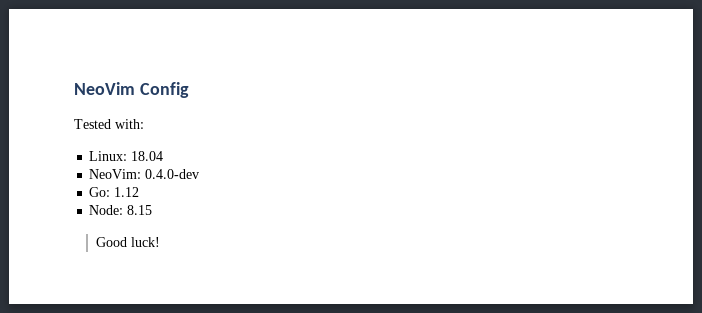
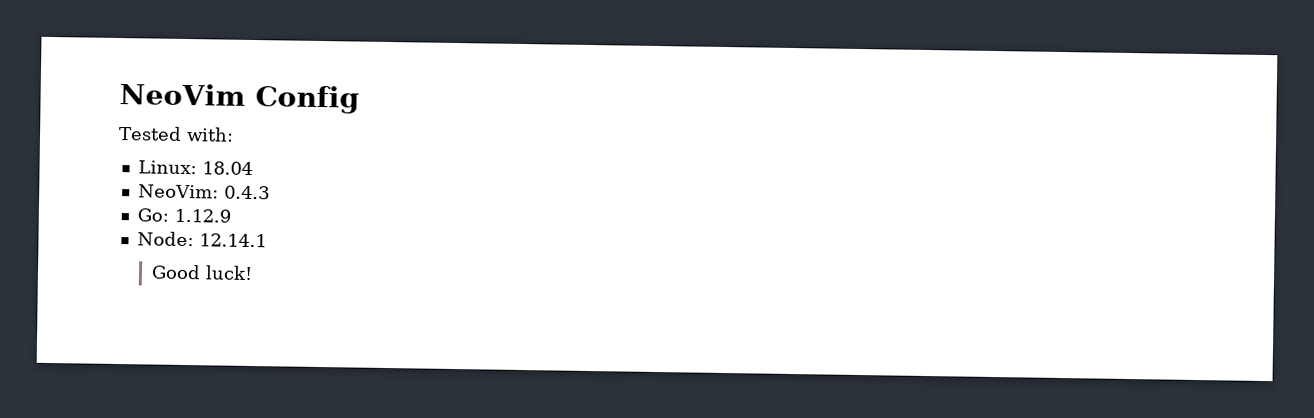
[145,169,200,179] 0.4.0-dev -> [223,185,270,200] 0.4.3
[114,187,140,197] 1.12 -> [173,208,231,223] 1.12.9
[127,205,153,215] 8.15 -> [198,233,267,248] 12.14.1

